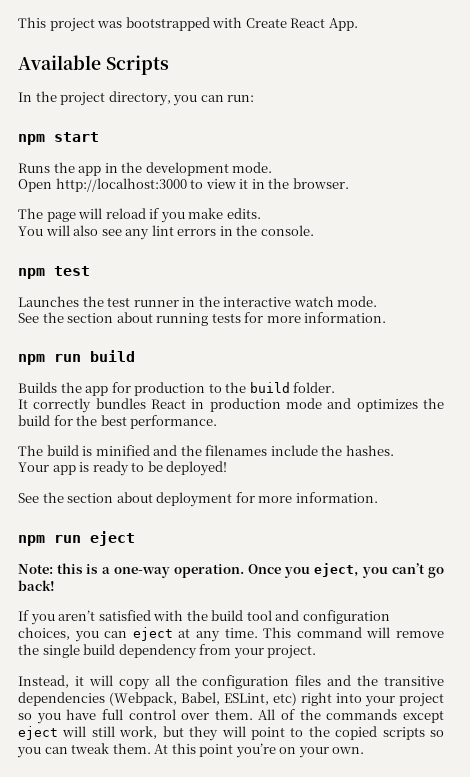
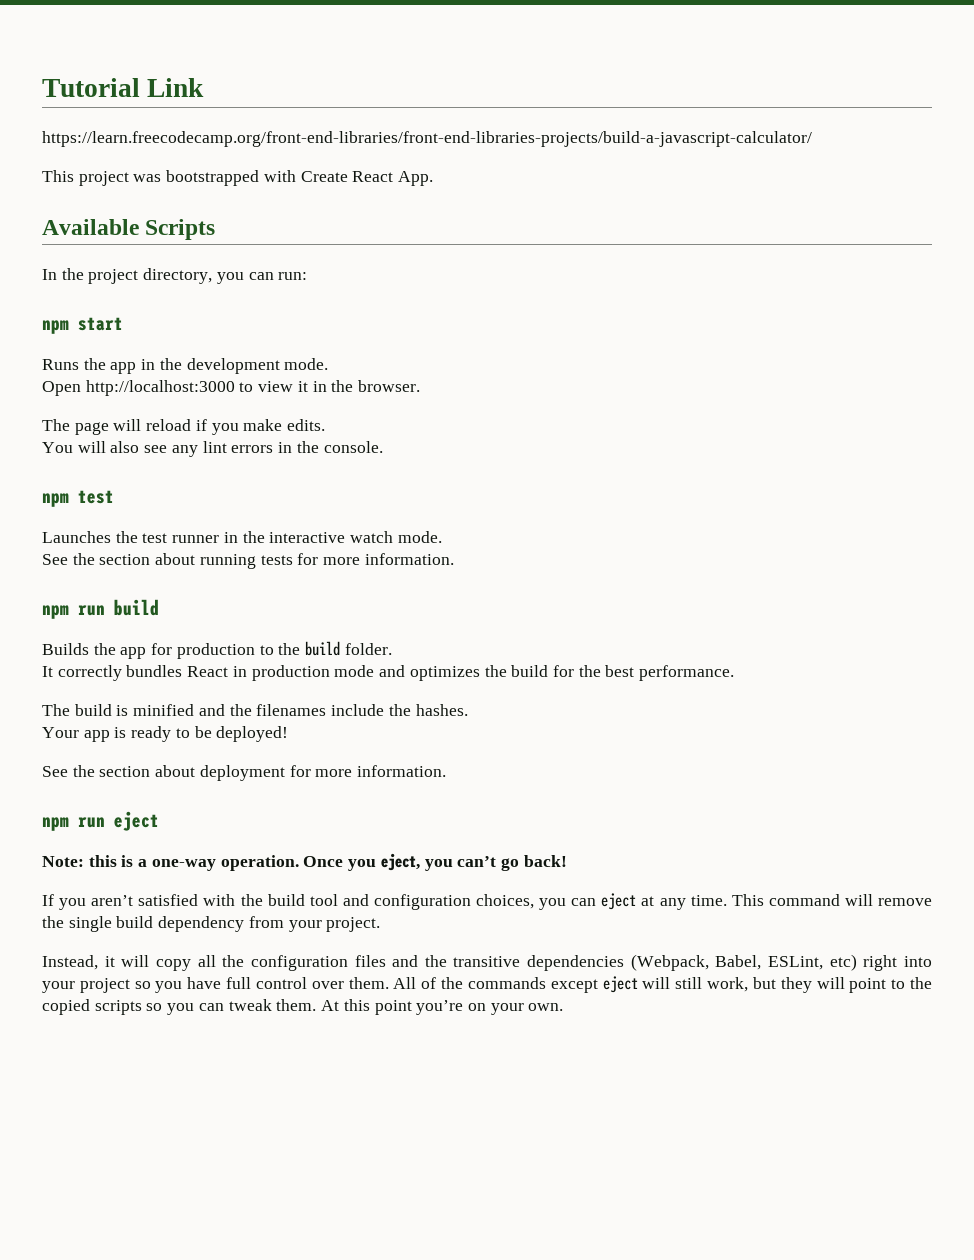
(18, 22) none -> [42,78,205,97] [42,131,812,147] Tutorial Link // https://learn.freecodecamp.org/front-end-libraries/front-end-libraries-projects/build-a-javascript-calculator/ //

